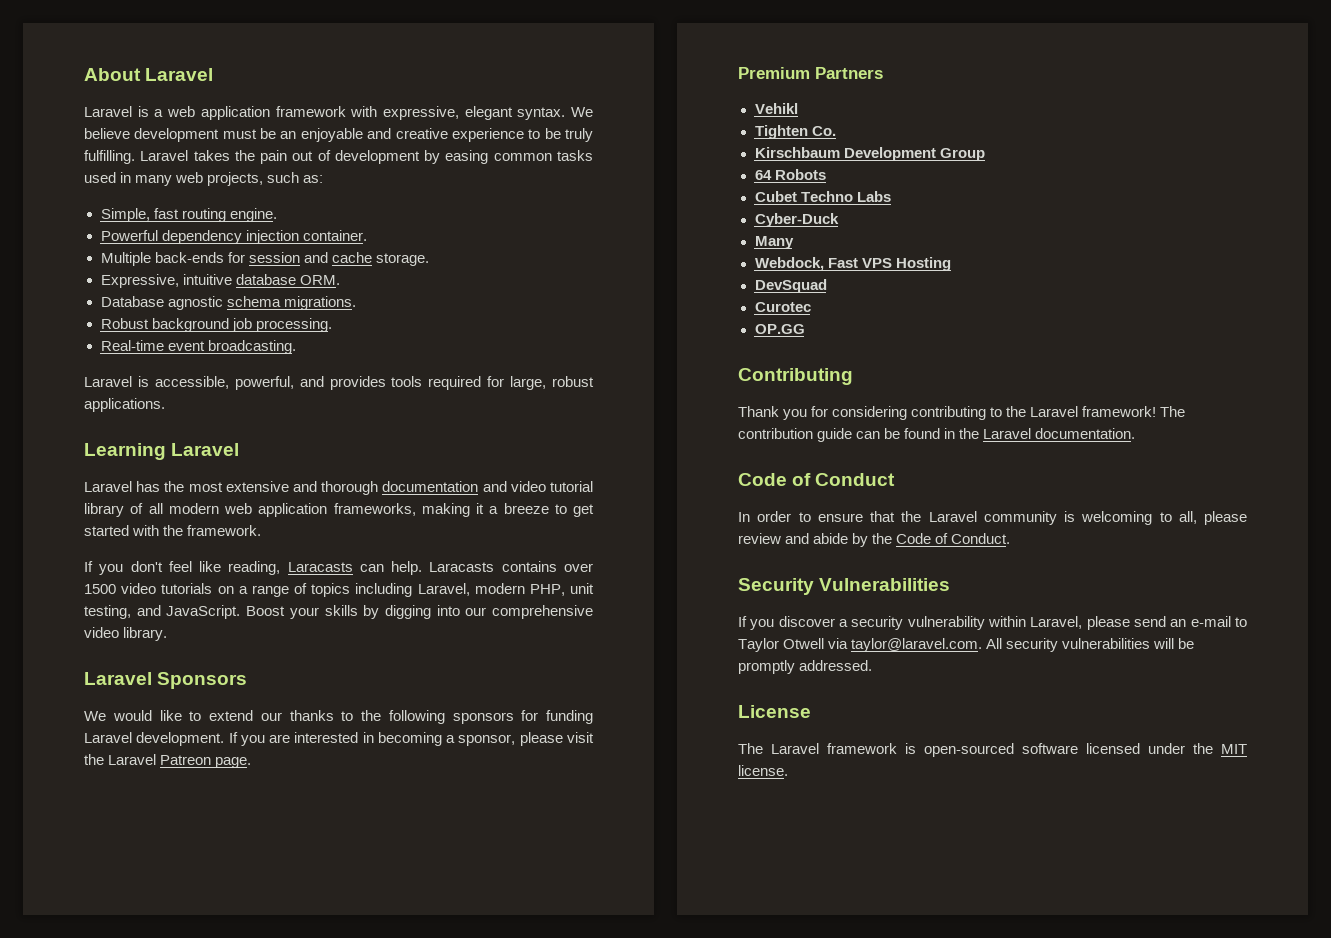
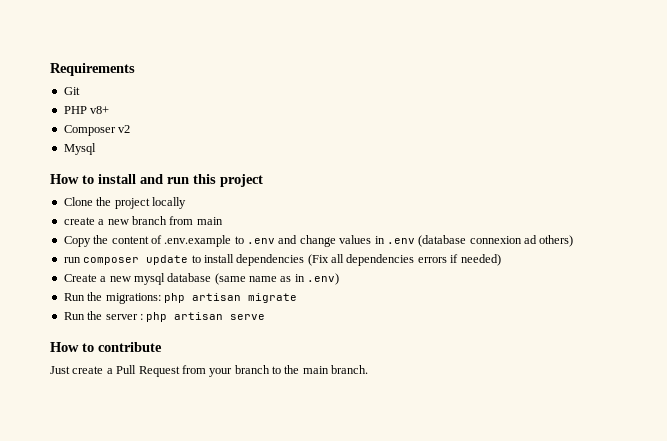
[84,68,214,81] [84,106,593,120] [84,128,594,142] [84,150,593,164] [84,172,324,186] [100,208,277,222] [100,230,367,244] [100,252,429,266] [100,274,340,288] [100,296,356,310] [100,318,332,332] [100,340,296,354] [84,376,594,390] [84,398,165,412] [84,443,240,460] [84,481,593,495] [84,503,594,517] [84,525,262,536] [84,561,593,575] [84,583,594,597] [84,605,593,619] [84,627,168,641] [84,672,248,689] [84,710,593,724] [84,732,594,746] [84,754,252,768] [738,67,883,79] [754,103,798,114] [754,125,836,139] [754,147,985,161] [754,169,826,180] [754,191,891,202] [754,213,839,227] [754,236,794,249] [754,257,951,271] [754,279,827,293] [754,302,811,312] [754,324,805,334] [738,368,853,385] [738,406,1186,420] [738,428,1136,442] [738,473,896,486] [738,511,1247,525] [738,533,1011,547] [738,578,951,595] [738,616,1247,630] [738,638,1195,652] [738,660,873,674] [738,705,811,718] [738,743,1247,757] [738,765,788,776] About Laravel // Laravel is a web application framework with expressive, elegant syntax. We believe development must be an enjoyable and creative experience to be truly fulfilling. Laravel takes the pain out of development by easing common tasks used in many web projects, such as: // Simple, fast routing engine. // Powerful dependency injection container. // Multiple back-ends for session and cache storage. // Expressive, intuitive database ORM. // Database agnostic schema migrations. // Robust background job processing. // Real-time event broadcasting. // Laravel is accessible, powerful, and provides tools required for large, robust applications. // Learning Laravel // Laravel has the most extensive and thorough documentation and video tutorial library of all modern web application frameworks, making it a breeze to get started with the framework. // If you don't feel like reading, Laracasts can help. Laracasts contains over 1500 video tutorials on a range of topics including Laravel, modern PHP, unit testing, and JavaScript. Boost your skills by digging into our comprehensive video library. // Laravel Sponsors // We would like to extend our thanks to the following sponsors for funding Laravel development. If you are interested in becoming a sponsor, please visit the Laravel Patreon page. // Premium Partners // Vehikl // Tighten Co. // Kirschbaum Development Group // 64 Robots // Cubet Techno Labs // Cyber-Duck // Many // Webdock, Fast VPS Hosting // DevSquad // Curotec // OP.GG // Contributing // Thank you for considering contributing to the Laravel framework! The contribution guide can be found in the Laravel documentation. // Code of Conduct // In order to ensure that the Laravel community is welcoming to all, please review and abide by the Code of Conduct. // Security Vulnerabilities // If you discover a security vulnerability within Laravel, please send an e-mail to Taylor Otwell via taylor@laravel.com. All security vulnerabilities will be promptly addressed. // License // The Laravel framework is open-sourced software licensed under the MIT license. -> [50,63,135,76] [63,87,80,95] [63,106,110,114] [63,125,131,136] [63,143,96,155] [50,174,263,187] [63,197,186,209] [63,216,223,225] [63,235,574,247] [63,254,501,266] [63,273,340,285] [63,292,297,304] [63,311,266,322] [50,342,162,352] [50,365,369,377] Requirements // Git // PHP v8+ // Composer v2 // Mysql // How to install and run this project // Clone the project locally // create a new branch from main // Copy the content of .env.example to .env and change values in .env (database connexion ad others) // run composer update to install dependencies (Fix all dependencies errors if needed) // Create a new mysql database (same name as in .env) // Run the migrations: php artisan migrate // Run the server : php artisan serve // How to contribute // Just create a Pull Request from your branch to the main branch.

